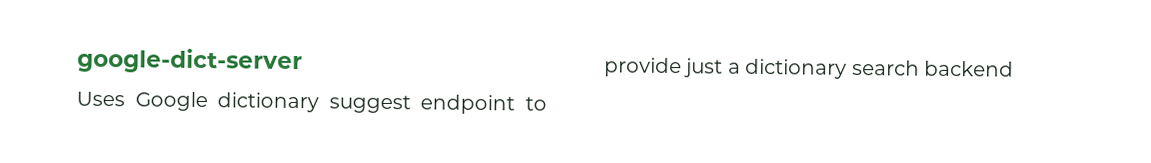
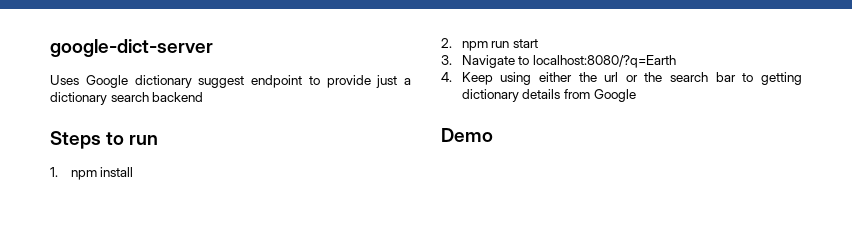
(1014, 68) none -> [50,131,159,149] [50,167,134,180] [441,38,538,51] [441,55,676,68] [441,72,802,85] [461,89,636,102] [441,128,493,142] // Steps to run // 1. npm install // 2. npm run start // 3. Navigate to localhost:8080/?q=Earth // 4. Keep using either the url or the search bar to getting dictionary details from Google // Demo

